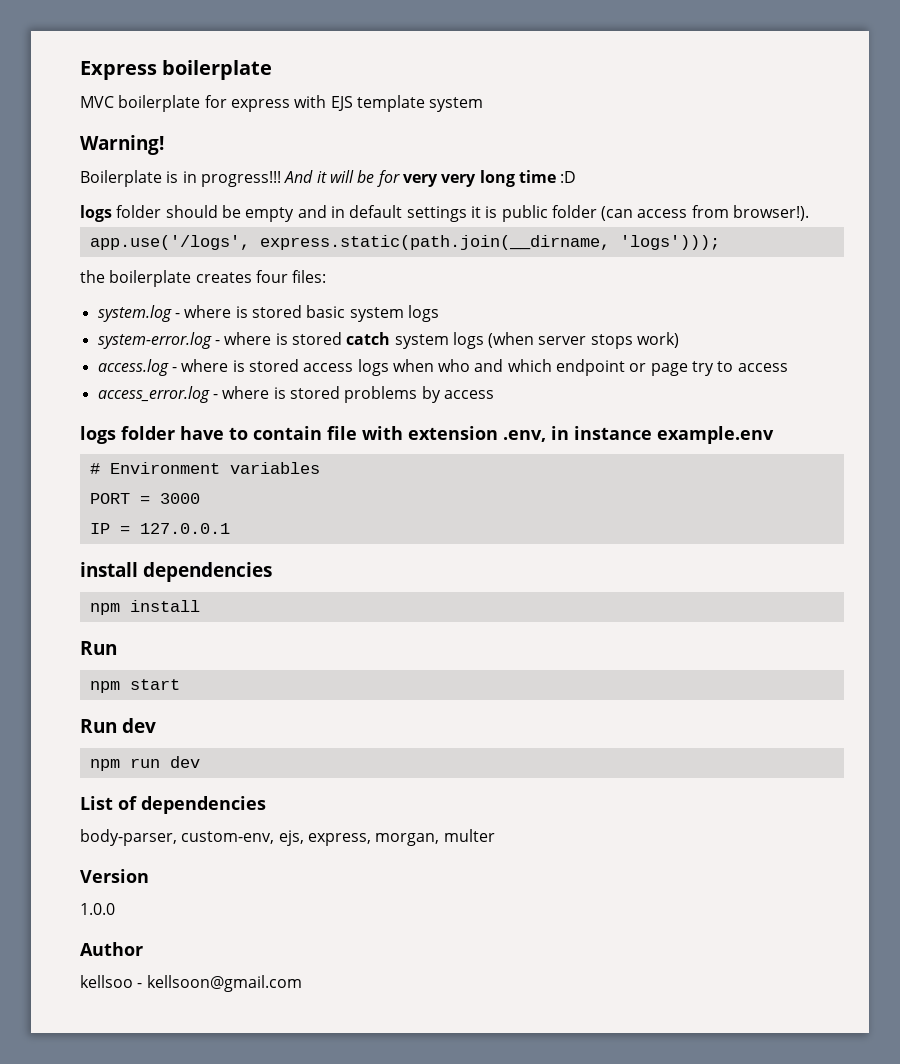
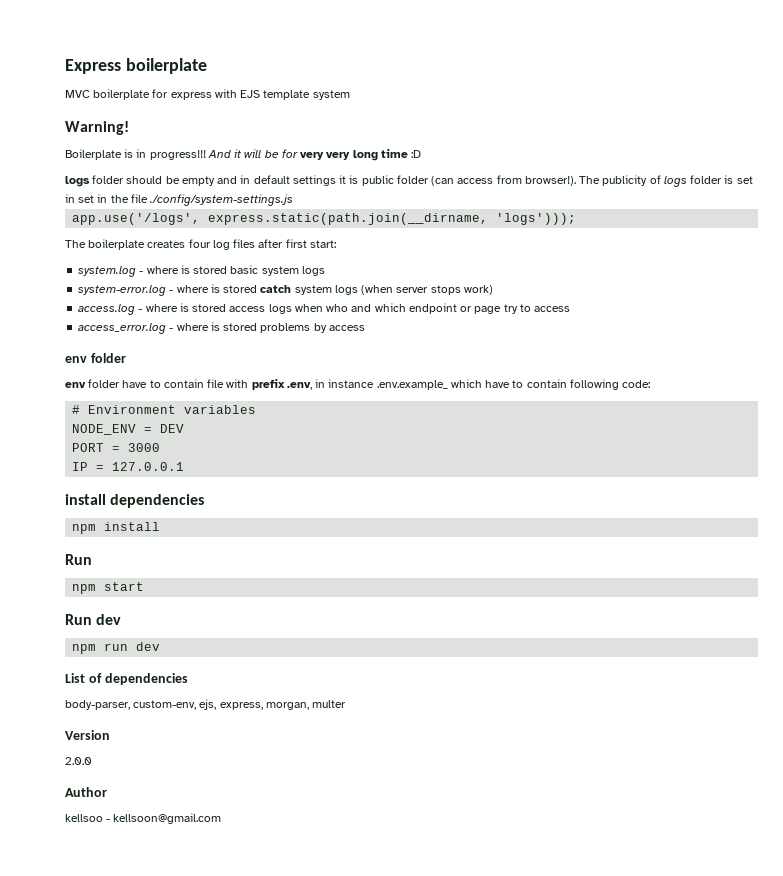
(810, 213) none -> [579,175,753,187] [65,194,294,206] The publicity of logs folder is set in set in the file ./config/system-settings.js
[80,270,105,283] the -> [65,240,86,248] The
[292,270,327,283] files: -> [212,239,336,250] log files after first start:
[80,426,116,444] logs -> [65,353,126,363] [65,382,86,388] env folder // env
[408,426,498,440] extension -> [251,379,285,390] prefix
[657,426,774,444] example.env -> [376,379,651,390] .env.example_ which have to contain following code:
(320, 468) none -> [72,424,185,435] // NODE_ENV = DEV
[80,903,115,915] 1.0.0 -> [65,757,92,765] 2.0.0

